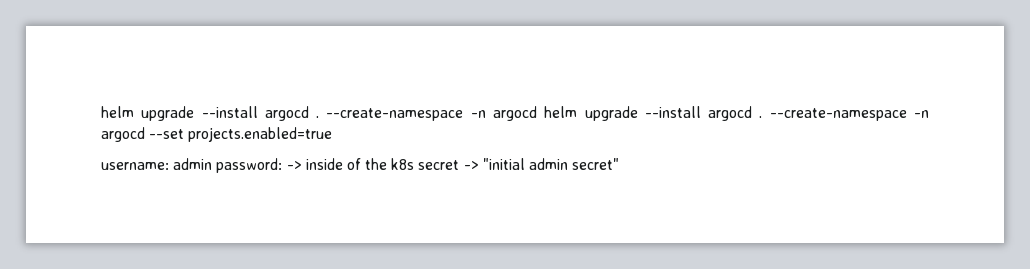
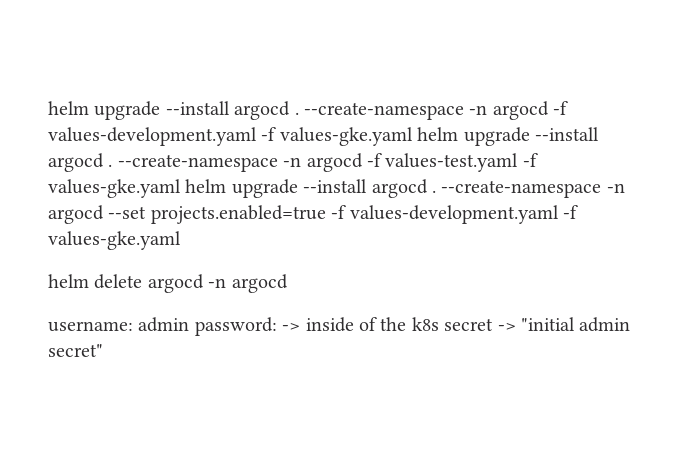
[101,106,537,121] helm upgrade --install argocd . --create-namespace -n argocd -> [48,101,569,120] [48,127,599,146] [48,153,538,172] [48,179,181,198] helm upgrade --install argocd . --create-namespace -n argocd -f values-development.yaml -f values-gke.yaml helm upgrade --install argocd . --create-namespace -n argocd -f values-test.yaml -f values-gke.yaml
(333, 134) none -> [331,205,578,224] [48,231,181,250] [48,274,288,293] -f values-development.yaml -f values-gke.yaml // helm delete argocd -n argocd

